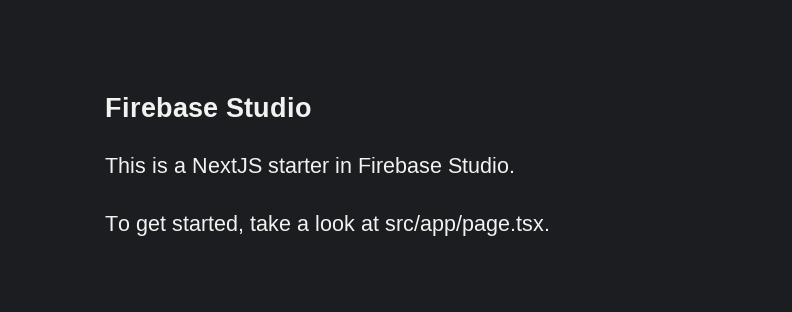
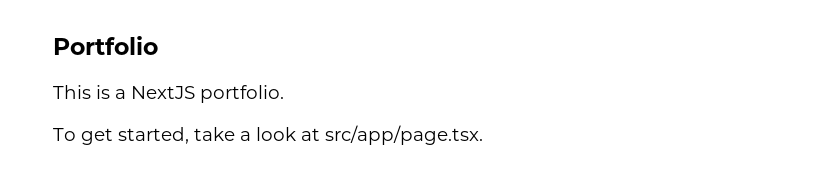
[105,97,312,117] Firebase Studio -> [53,36,158,55] Portfolio
[268,157,515,173] starter in Firebase Studio. -> [200,85,284,103] portfolio.

